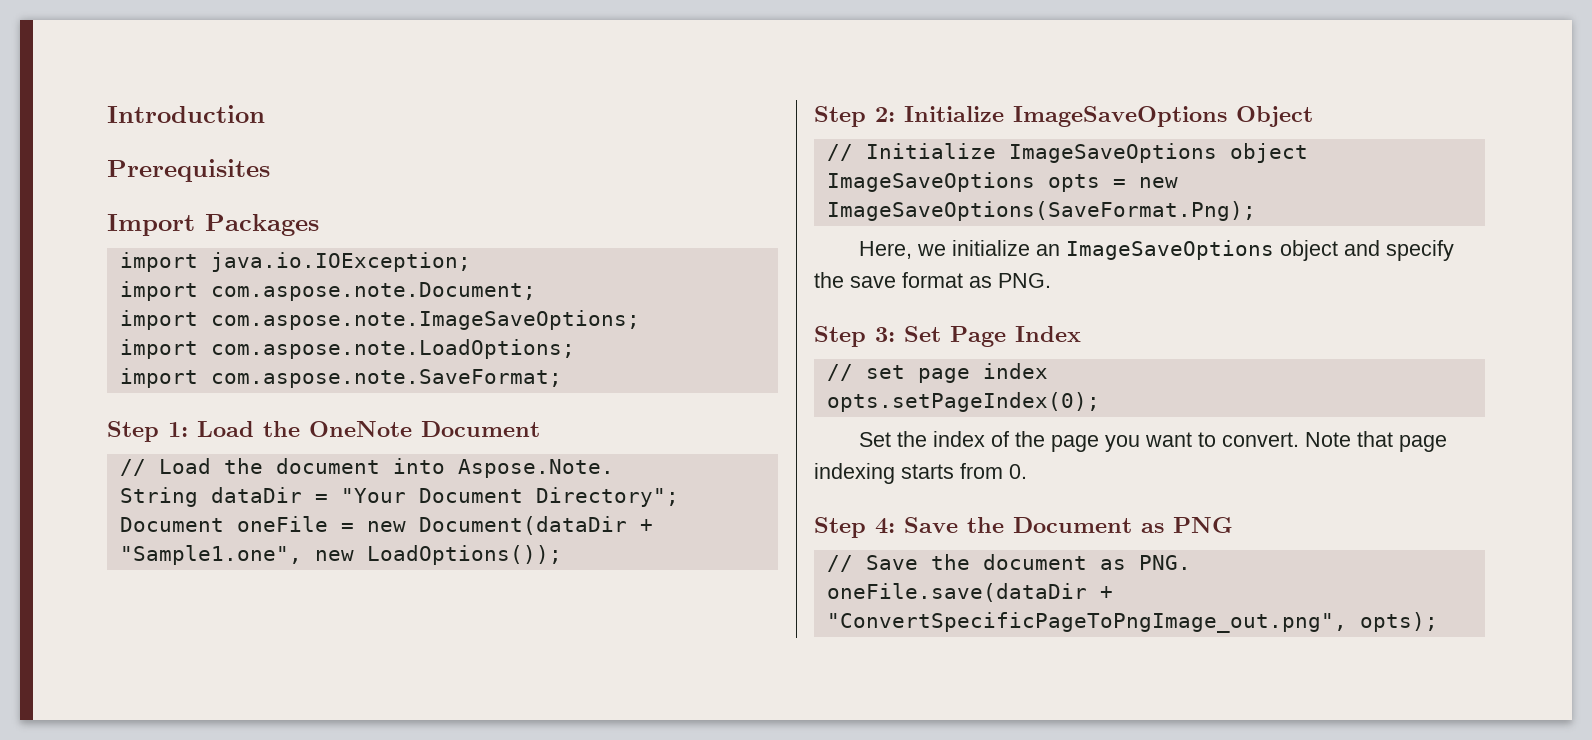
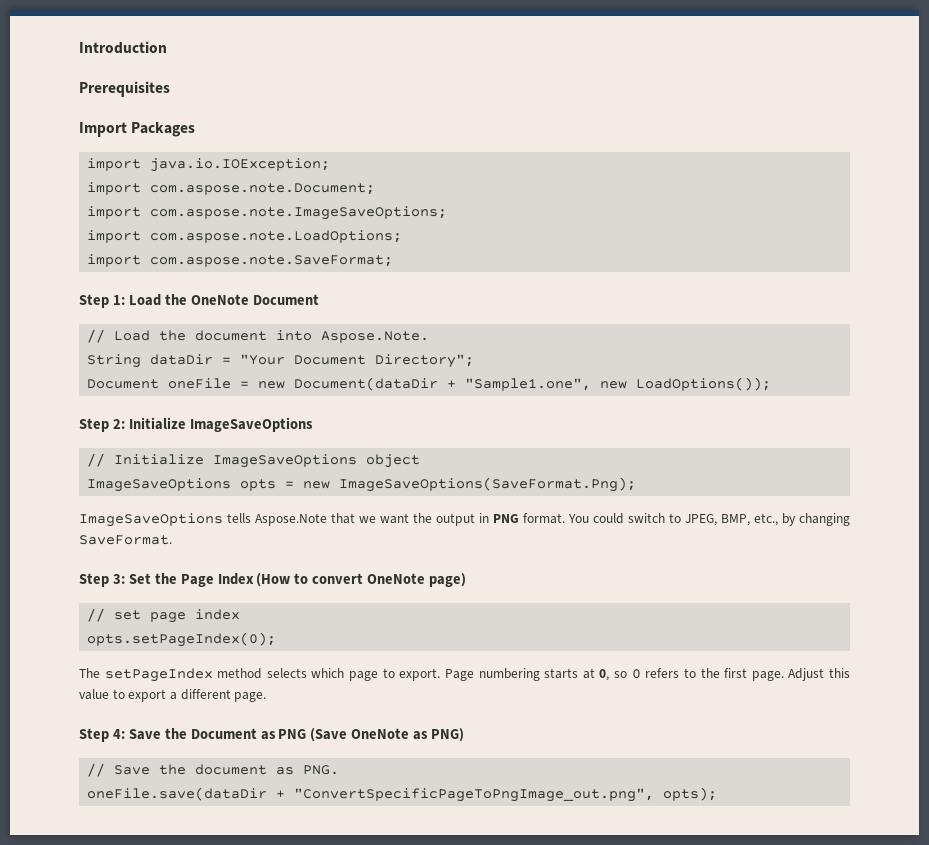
[1236,106,1313,127] Object -> (313, 424) none
[858,240,1454,261] [814,272,1051,288] Here, we initialize an ImageSaveOptions object and specify the save format as PNG. -> [79,513,850,527] [79,535,172,545] ImageSaveOptions tells Aspose.Note that we want the output in PNG format. You could switch to JPEG, BMP, etc., by changing SaveFormat.
(941, 334) none -> [154,573,177,584] the
(1081, 334) none -> [256,573,467,587] (How to convert OneNote page)
[858,431,1447,452] [814,463,1027,484] Set the index of the page you want to convert. Note that page indexing starts from 0. -> [79,668,850,682] [79,689,267,702] The setPageIndex method selects which page to export. Page numbering starts at 0, so 0 refers to the first page. Adjust this value to export a different page.
(1233, 525) none -> [310,728,465,742] (Save OneNote as PNG)

